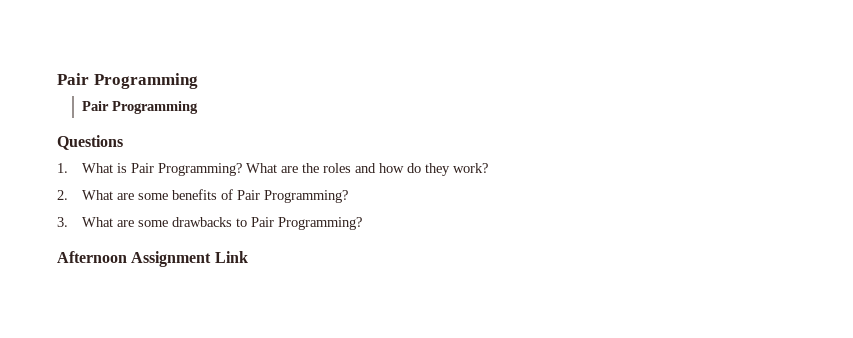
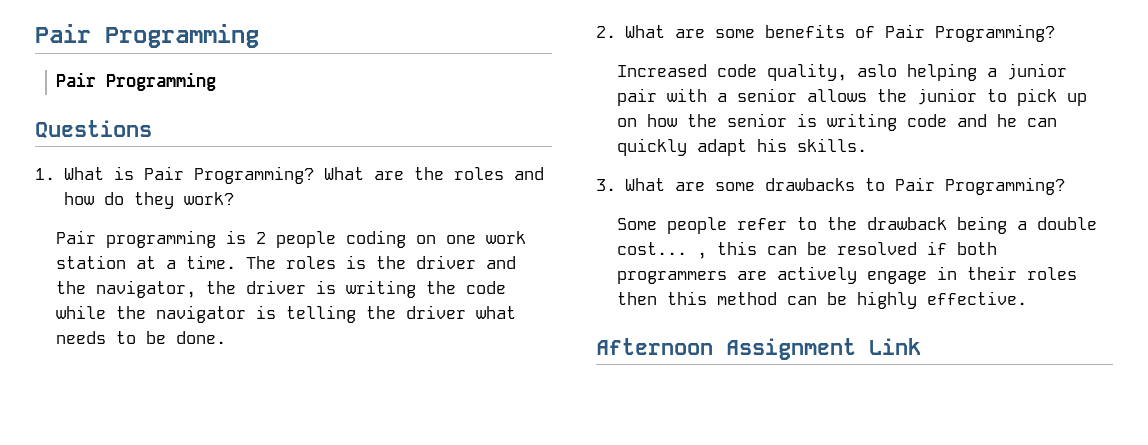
(489, 168) none -> [56,230,527,248] [56,255,517,269] [56,280,507,298] [56,305,517,323] [56,331,227,344] // Pair programming is 2 people coding on one work station at a time. The roles is the driver and the navigator, the driver is writing the code while the navigator is telling the driver what needs to be done.
(349, 196) none -> [617,63,1068,81] [617,88,1088,106] [617,113,1058,131] [617,138,868,156] // Increased code quality, aslo helping a junior pair with a senior allows the junior to pick up on how the senior is writing code and he can quickly adapt his skills.
(363, 223) none -> [617,216,1098,234] [617,241,998,259] [617,266,1078,284] [617,291,1028,309] // Some people refer to the drawback being a double cost... , this can be resolved if both programmers are actively engage in their roles then this method can be highly effective.

